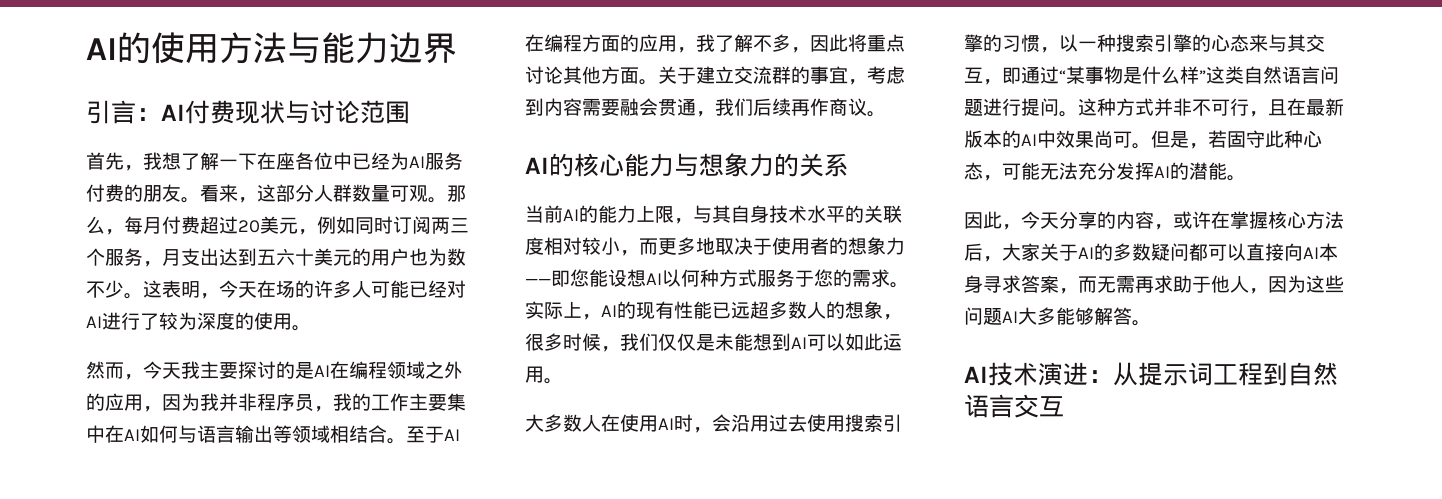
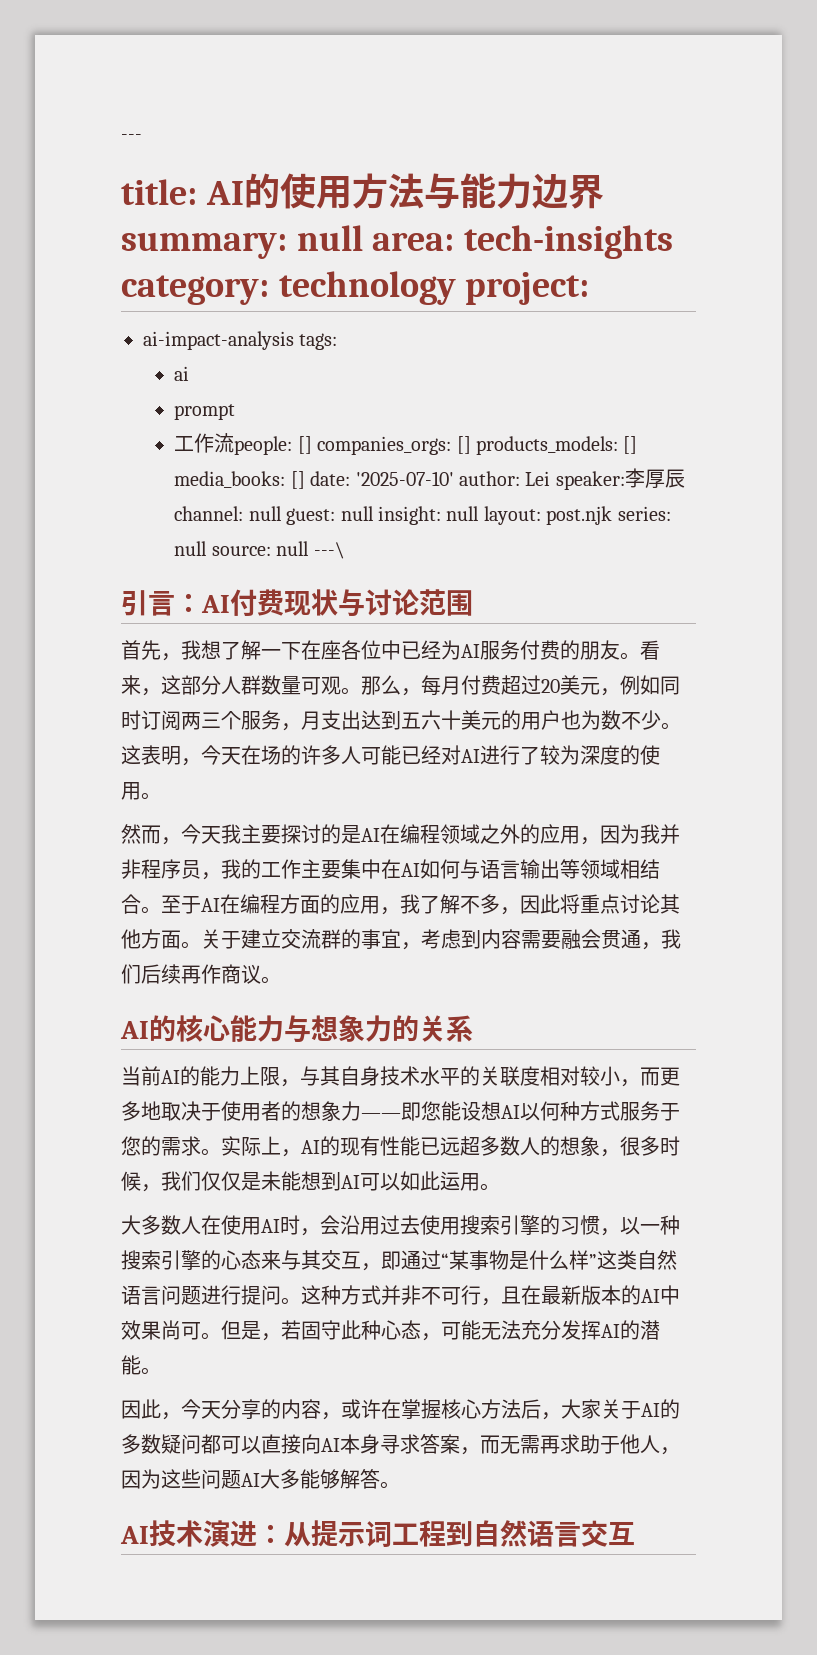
(86, 49) none -> [121,134,142,140] [121,179,197,205] --- // title:
(457, 48) none -> [121,225,674,259] [121,271,590,305] [143,331,338,350] [174,366,190,381] [174,404,236,420] [174,433,638,455] [174,468,685,490] [174,506,671,525] [174,541,345,559] summary: null area: tech-insights category: technology project: // ai-impact-analysis tags: // ai // prompt // 工作流people: [] companies_orgs: [] products_models: [] media_books: [] date: '2025-07-10' author: Lei speaker:李厚辰channel: null guest: null insight: null layout: post.njk series: null source: null ---\

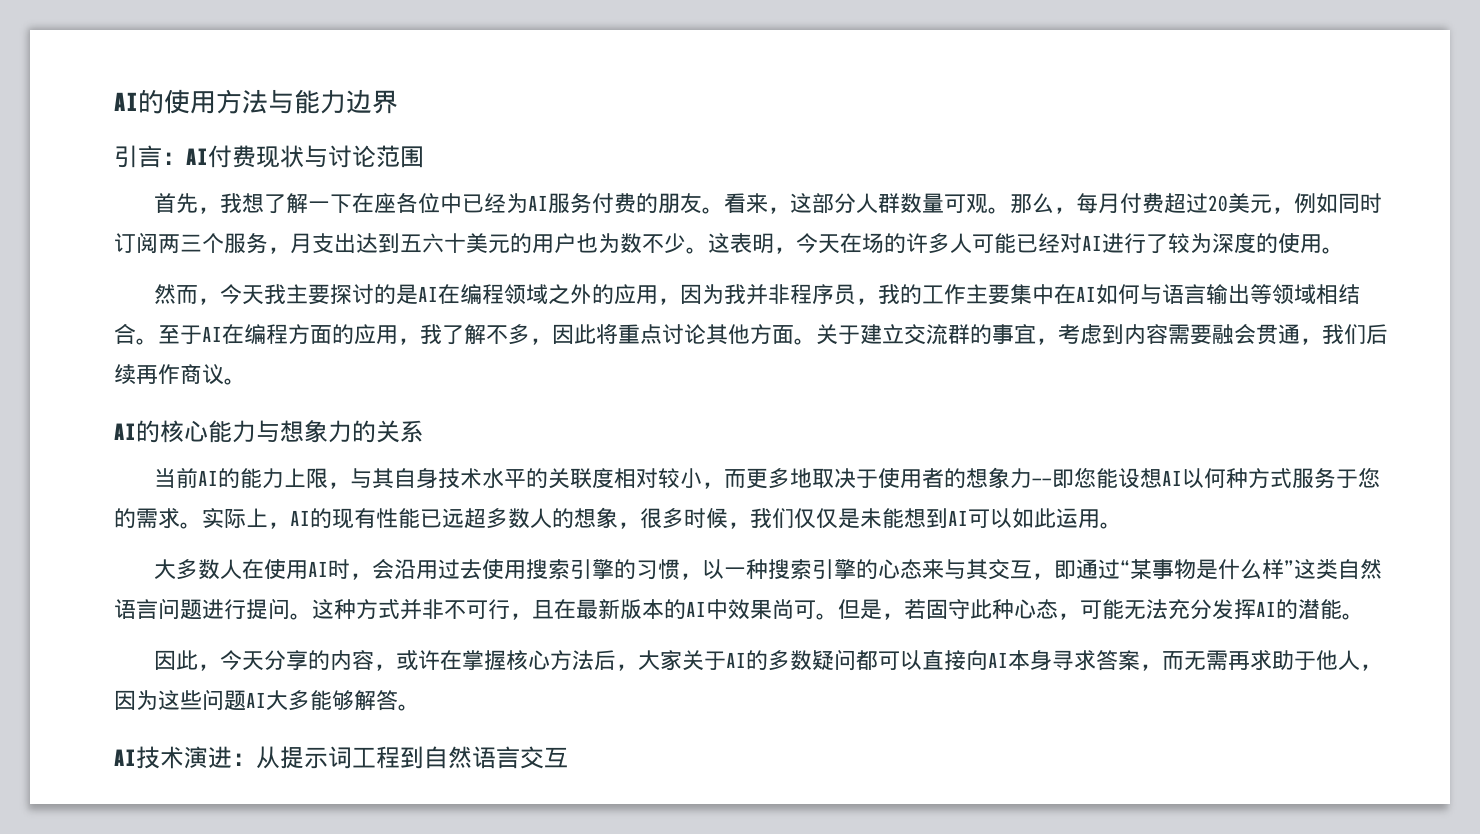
[121,134,142,140] [121,179,197,205] --- // title: -> (114, 101) none
[121,225,674,259] [121,271,590,305] [143,331,338,350] [174,366,190,381] [174,404,236,420] [174,433,638,455] [174,468,685,490] [174,506,671,525] [174,541,345,559] summary: null area: tech-insights category: technology project: // ai-impact-analysis tags: // ai // prompt // 工作流people: [] companies_orgs: [] products_models: [] media_books: [] date: '2025-07-10' author: Lei speaker:李厚辰channel: null guest: null insight: null layout: post.njk series: null source: null ---\ -> (398, 102) none

